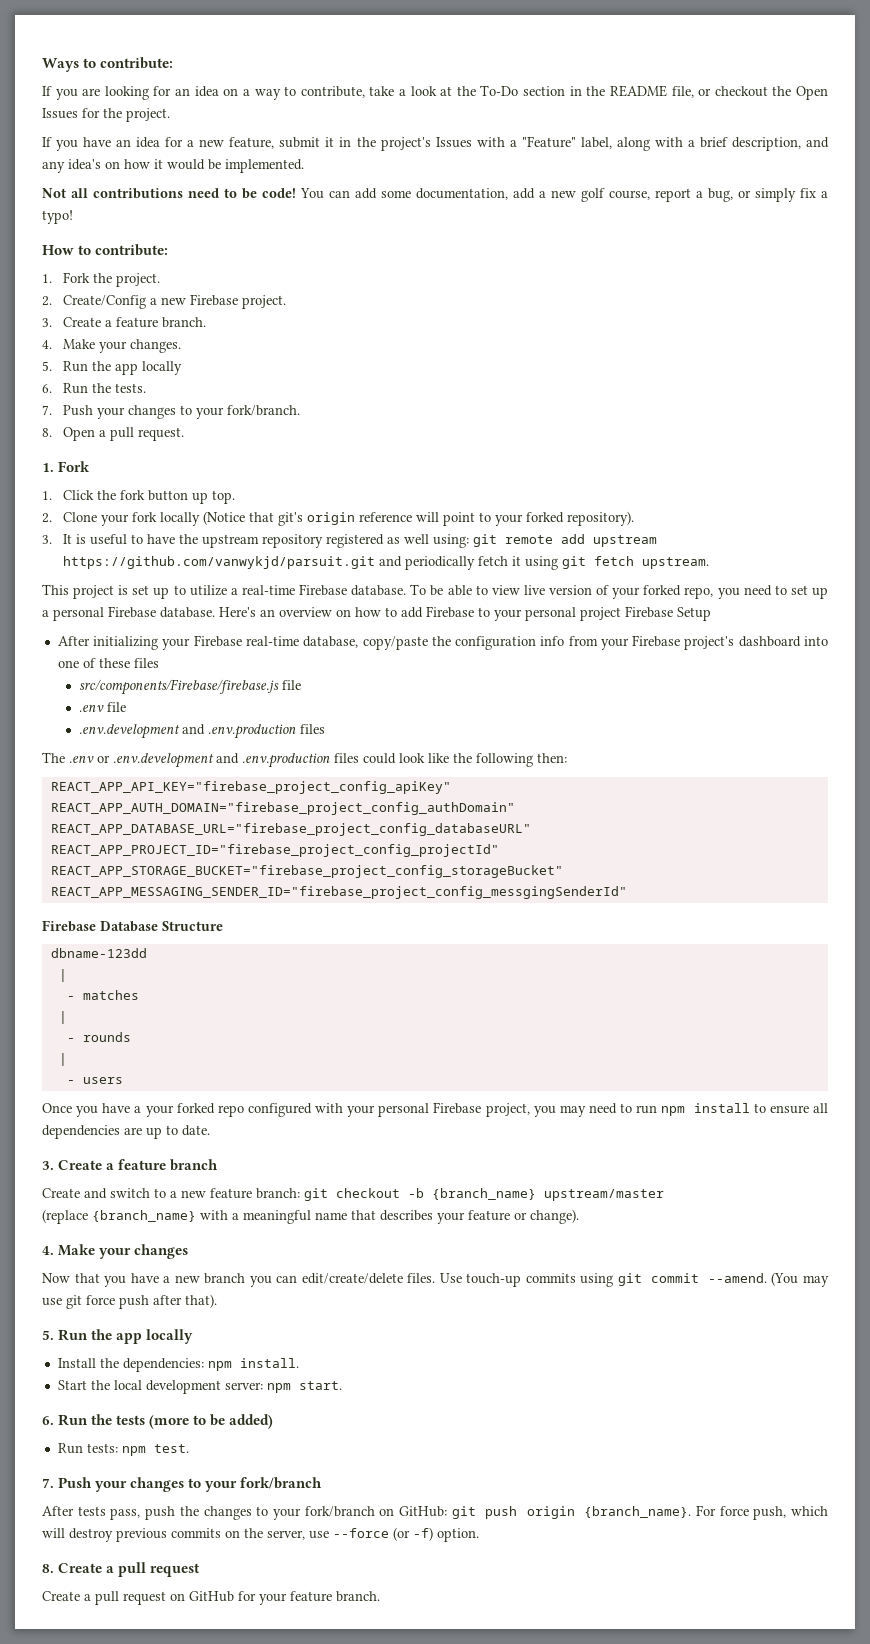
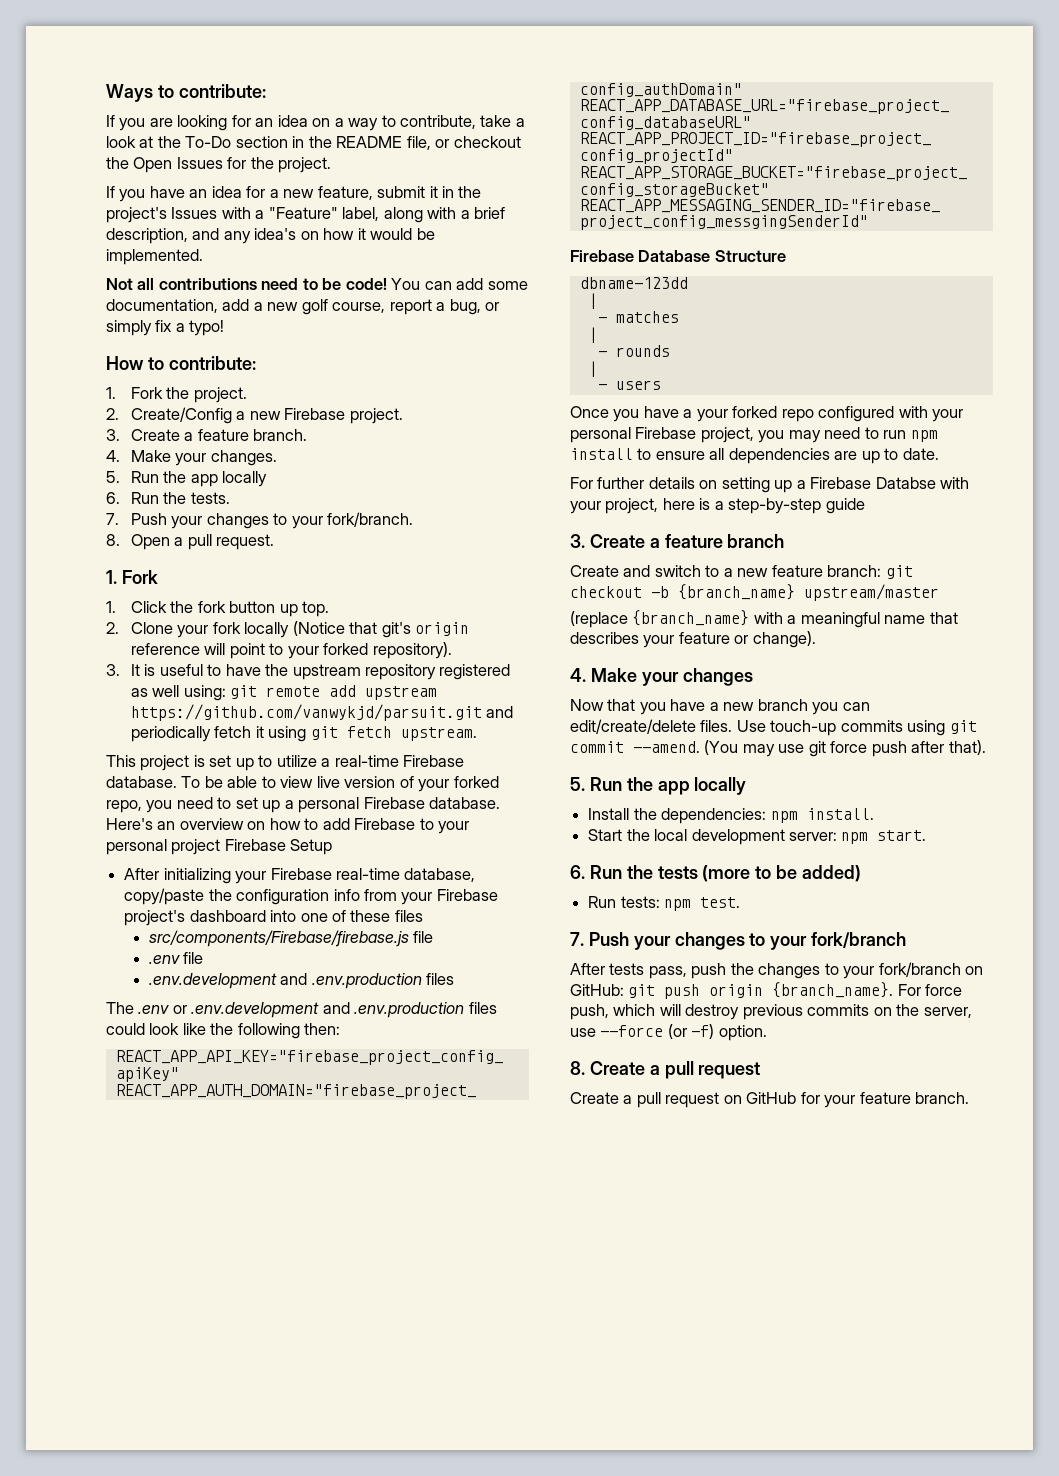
(210, 1130) none -> [570,477,970,493] [570,498,865,514] // For further details on setting up a Firebase Databse with your project, here is a step-by-step guide

